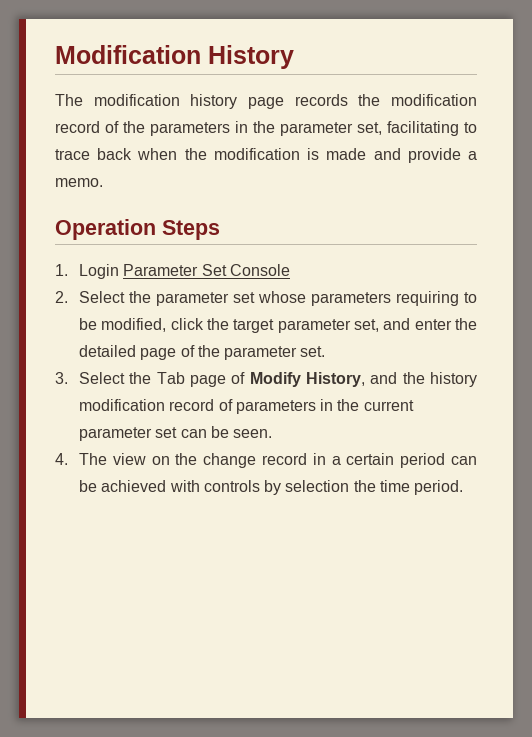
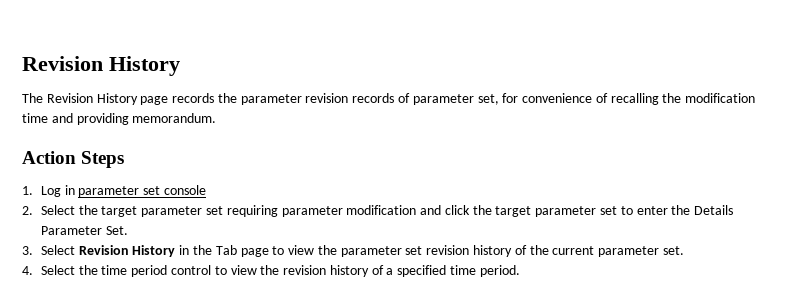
[55,45,201,64] Modification -> [22,56,103,71] Revision
[93,94,238,109] modification history -> [46,93,138,105] Revision History
[391,94,478,106] [55,121,477,136] [55,148,478,163] [55,178,103,187] [55,219,220,240] [55,264,290,279] modification record of the parameters in the parameter set, facilitating to trace back when the modification is made and provide a memo. // Operation Steps // 1. Login Parameter Set Console -> [240,93,756,105] [22,113,217,125] [22,151,125,168] [22,185,206,197] parameter revision records of parameter set, for convenience of recalling the modification time and providing memorandum. // Action Steps // 1. Log in parameter set console
[155,291,477,306] [78,318,478,333] [78,345,220,360] parameter set whose parameters requiring to be modified, click the target parameter set, and enter the detailed page of the -> [101,205,734,217] [40,226,128,235] [22,245,595,257] target parameter set requiring parameter modification and click the target parameter set to enter the Details Parameter Set. // 3. Select Revision History in the Tab page to view the parameter set revision history of the current
[55,372,478,387] [78,399,414,414] [78,426,273,441] [55,453,477,468] [78,480,376,495] 3. Select the Tab page of Modify History, and the history modification record of parameters in the current parameter set can be seen. // 4. The view on the change record in a certain period can be achieved with controls by selection the -> [22,265,447,277] 4. Select the time period control to view the revision history of a specified

